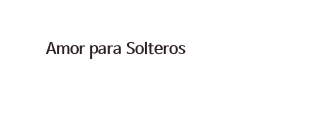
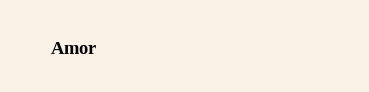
[89,41,187,59] para Solteros -> (96, 48) none

